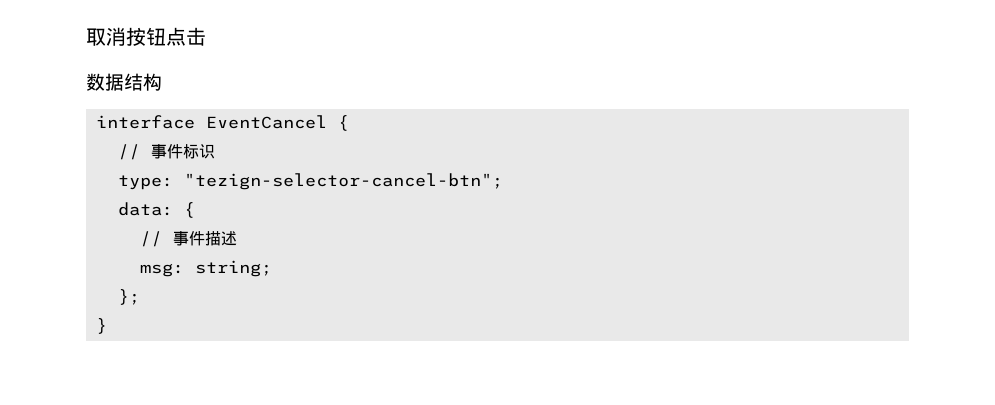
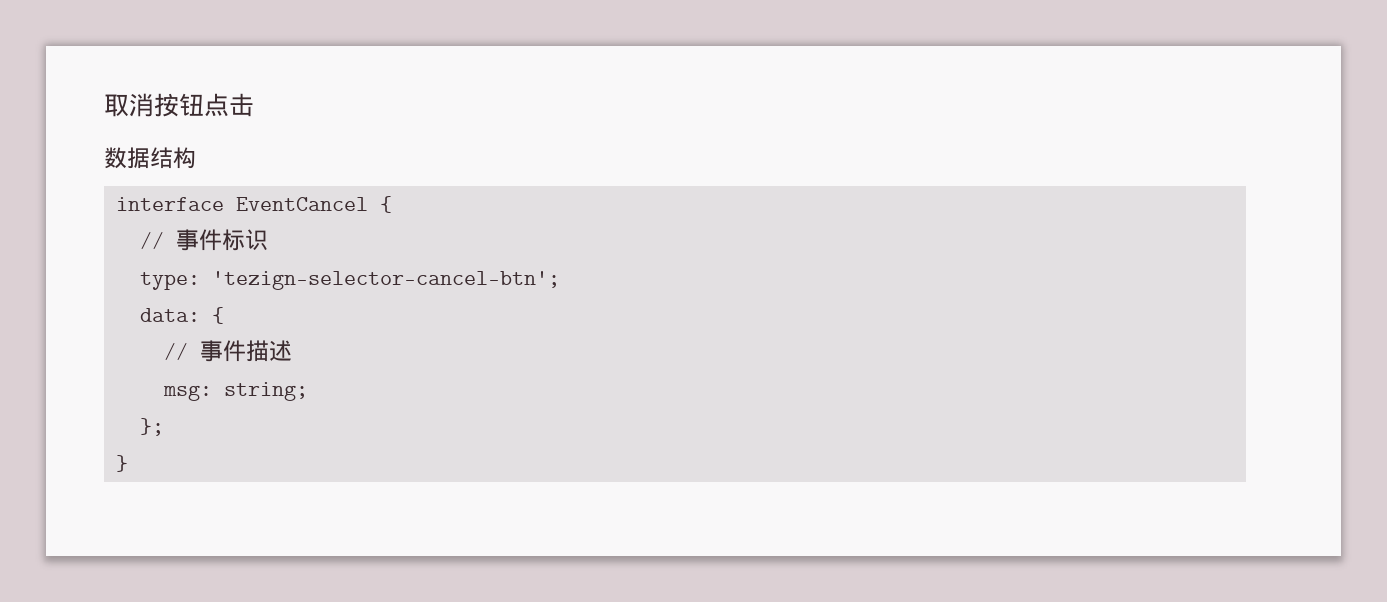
[184,173,504,190] "tezign-selector-cancel-btn"; -> [211,271,560,290] 'tezign-selector-cancel-btn';

